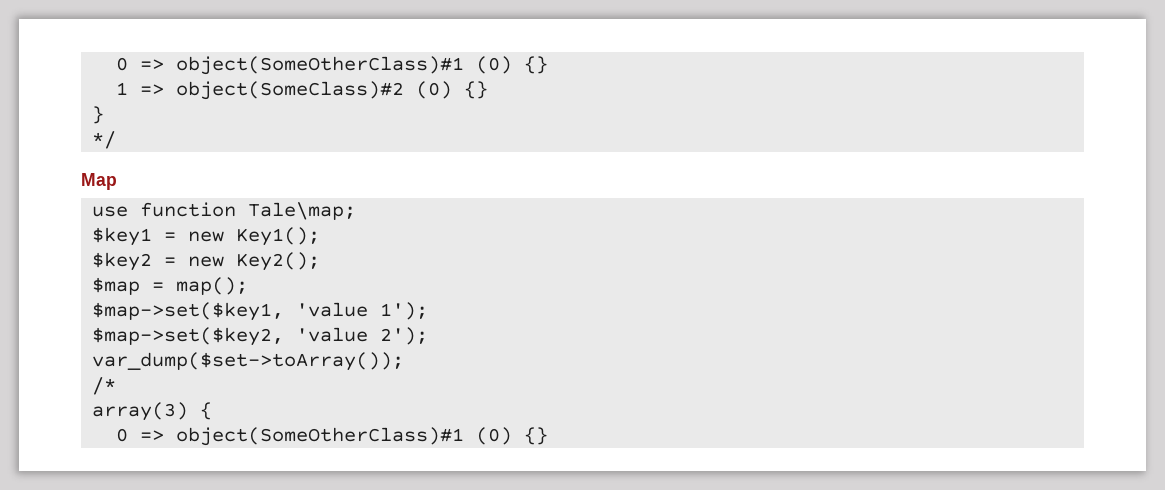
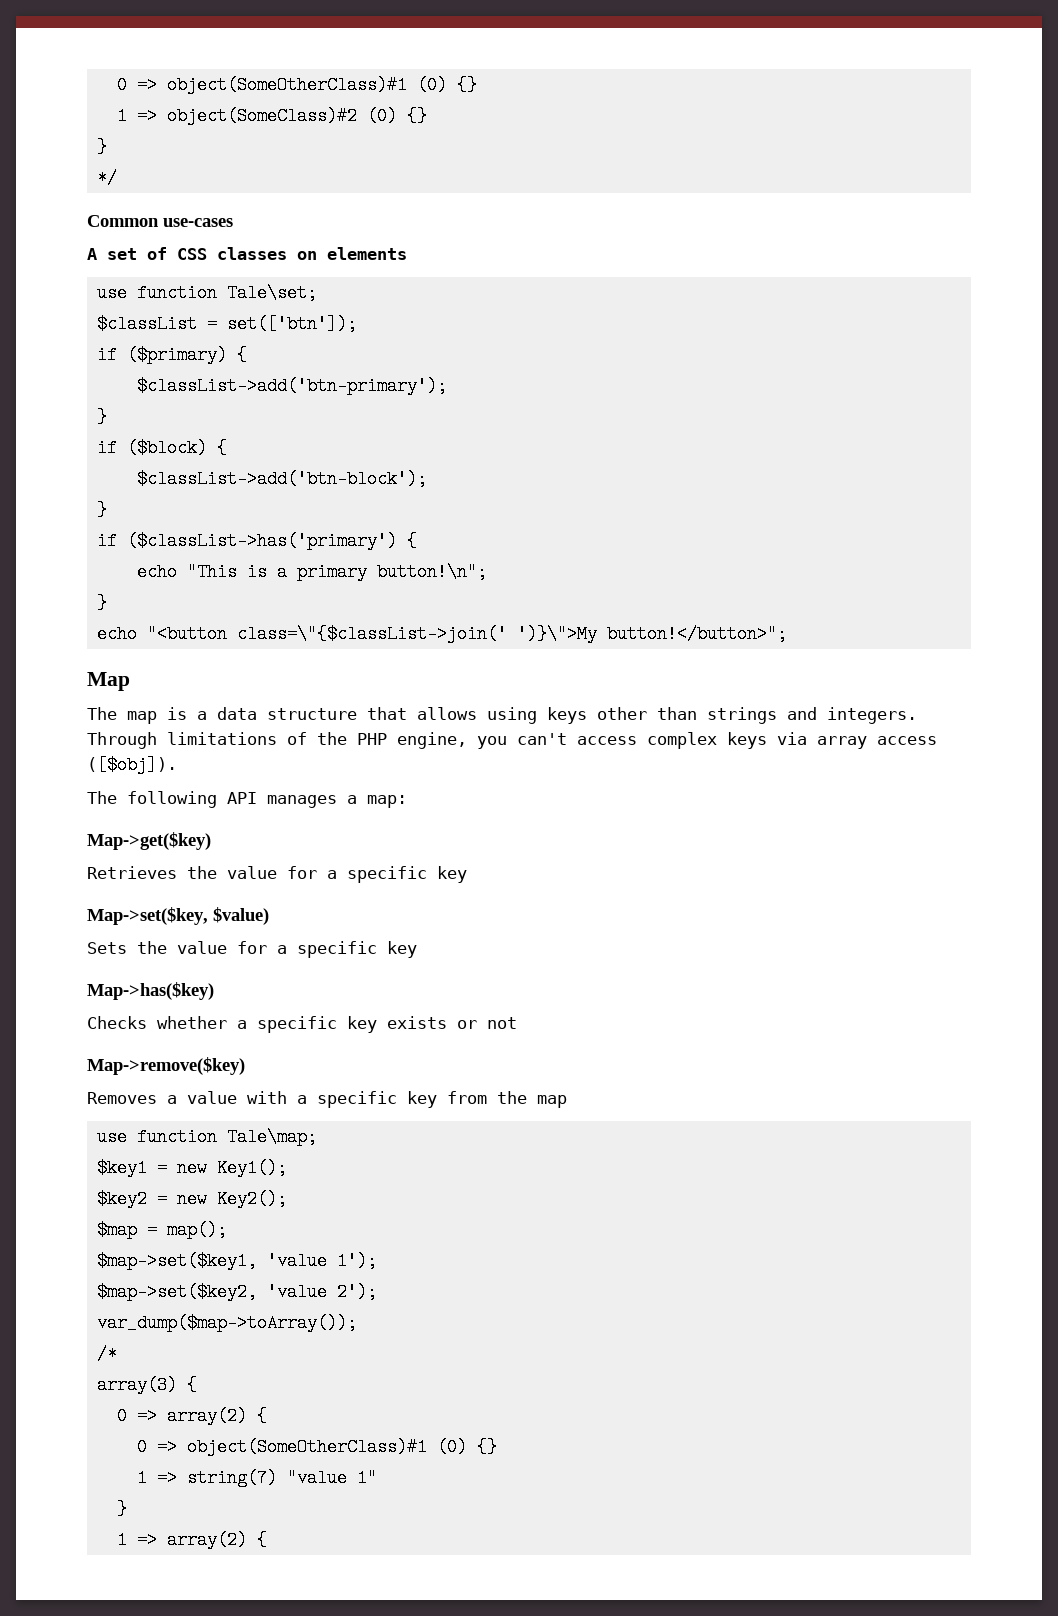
[81,173,117,190] Map -> [87,215,233,227] [87,247,407,260] [96,284,317,302] [96,315,357,333] [96,346,247,364] [136,377,447,395] [96,408,107,426] [96,439,227,457] [136,470,427,488] [96,501,107,519] [96,532,417,550] [136,563,487,581] [96,594,107,612] [96,625,787,643] [87,672,130,691] [87,707,917,724] [87,732,937,749] [87,756,177,774] [87,791,407,808] [87,832,211,850] [87,866,467,883] [87,907,269,925] [87,941,417,958] [87,982,214,1000] [87,1016,517,1033] [87,1057,245,1075] [87,1091,567,1108] Common use-cases // A set of CSS classes on elements // use function Tale\set; // $classList = set(['btn']); // if ($primary) { // $classList->add('btn-primary'); // } // if ($block) { // $classList->add('btn-block'); // } // if ($classList->has('primary') { // echo "This is a primary button!\n"; // } // echo "<button class=\"{$classList->join(' ')}\">My button!</button>"; // Map // The map is a data structure that allows using keys other than strings and integers. Through limitations of the PHP engine, you can't access complex keys via array access ([$obj]). // The following API manages a map: // Map->get($key) // Retrieves the value for a specific key // Map->set($key, $value) // Sets the value for a specific key // Map->has($key) // Checks whether a specific key exists or not // Map->remove($key) // Removes a value with a specific key from the map
[91,352,404,371] var_dump($set->toArray()); -> [96,1314,357,1332] var_dump($map->toArray());
[115,427,548,446] // 0 => object(SomeOtherClass)#1 (0) {} -> [116,1407,267,1425] [136,1438,497,1456] [136,1469,377,1487] [116,1500,127,1518] [116,1531,267,1549] // 0 => array(2) { // 0 => object(SomeOtherClass)#1 (0) {} // 1 => string(7) "value 1" // } // 1 => array(2) {

